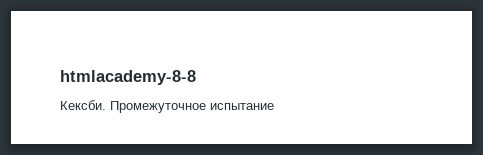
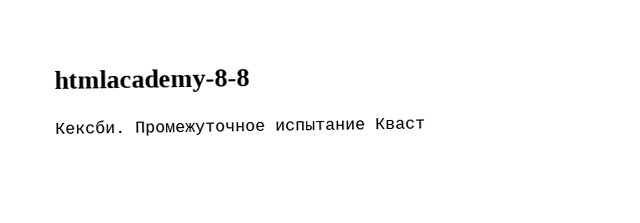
(274, 106) none -> [375,117,426,130] Кваст

